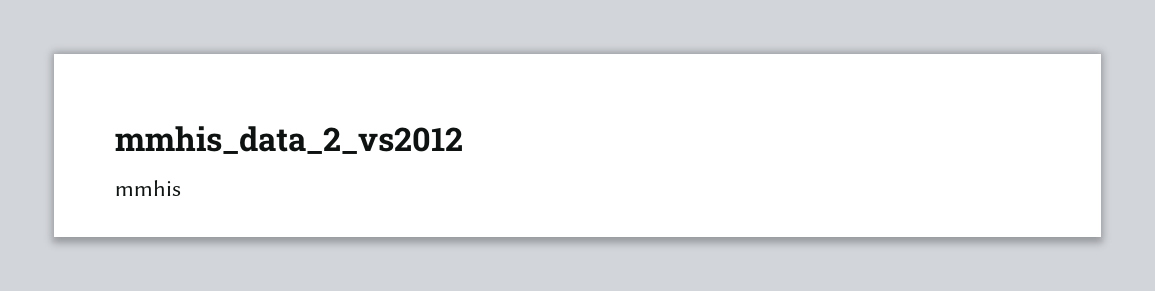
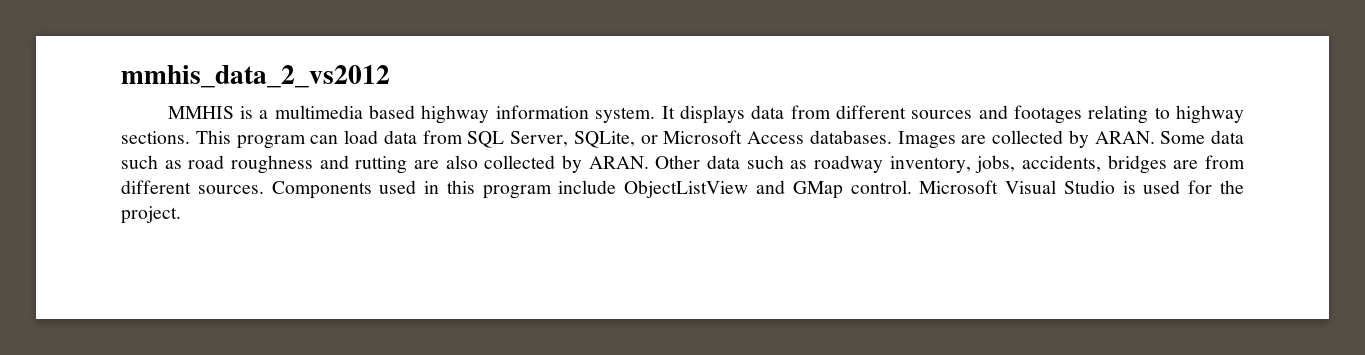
[115,180,181,196] mmhis -> [167,105,1244,124] [121,130,1244,149] [121,155,1245,174] [121,180,1245,199] [121,206,181,224] MMHIS is a multimedia based highway information system. It displays data from different sources and footages relating to highway sections. This program can load data from SQL Server, SQLite, or Microsoft Access databases. Images are collected by ARAN. Some data such as road roughness and rutting are also collected by ARAN. Other data such as roadway inventory, jobs, accidents, bridges are from different sources. Components used in this program include ObjectListView and GMap control. Microsoft Visual Studio is used for the project.

